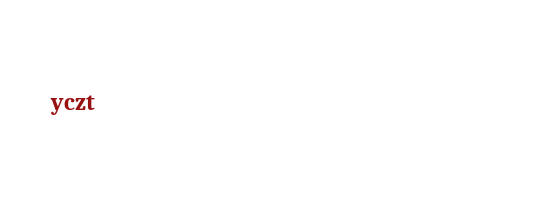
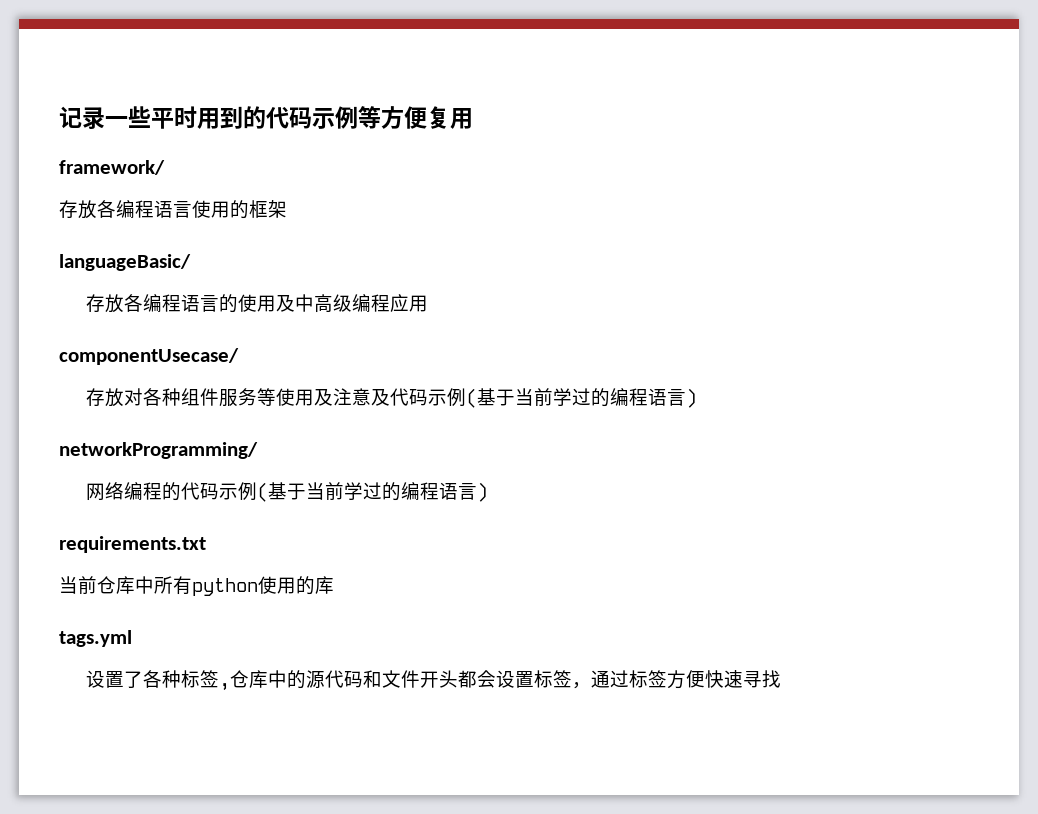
[50,95,95,115] yczt -> [59,106,473,130] [59,160,165,175] [59,200,287,219] [59,254,191,271] [85,294,428,313] [59,348,239,365] [85,388,697,408] [59,442,258,459] [85,482,488,502] [59,536,206,553] [59,576,334,596] [59,630,132,647] [85,670,781,691] 记录一些平时用到的代码示例等方便复用 // framework/ // 存放各编程语言使用的框架 // languageBasic/ // 存放各编程语言的使用及中高级编程应用 // componentUsecase/ // 存放对各种组件服务等使用及注意及代码示例(基于当前学过的编程语言) // networkProgramming/ // 网络编程的代码示例(基于当前学过的编程语言) // requirements.txt // 当前仓库中所有python使用的库 // tags.yml // 设置了各种标签,仓库中的源代码和文件开头都会设置标签，通过标签方便快速寻找

